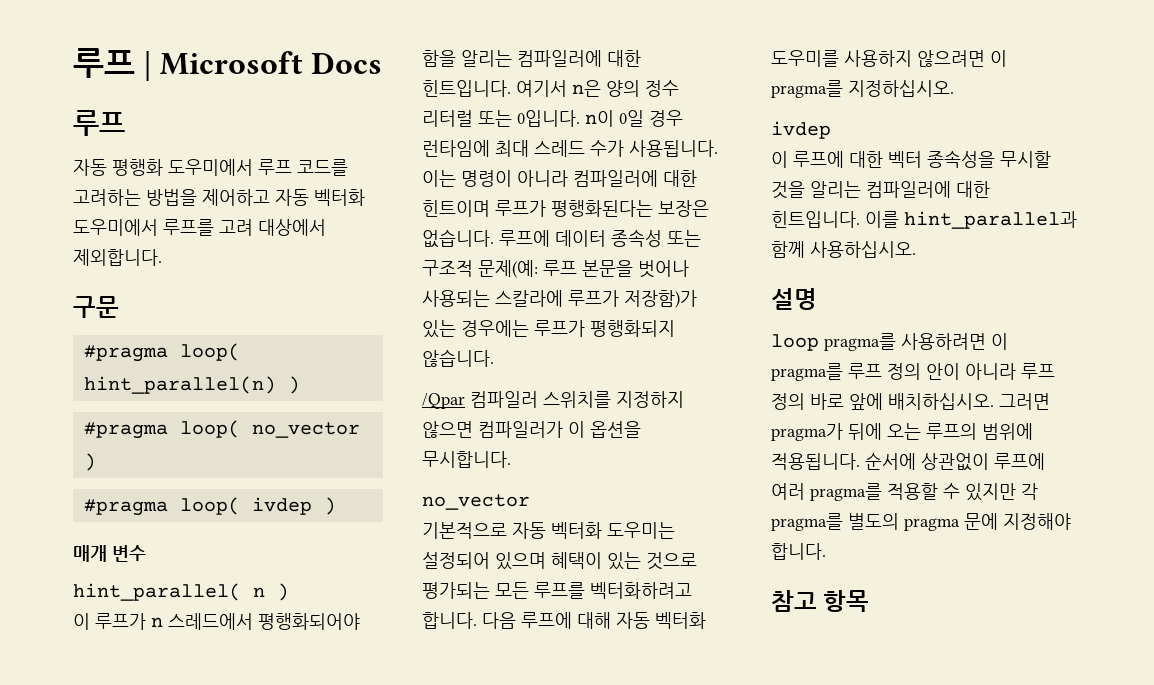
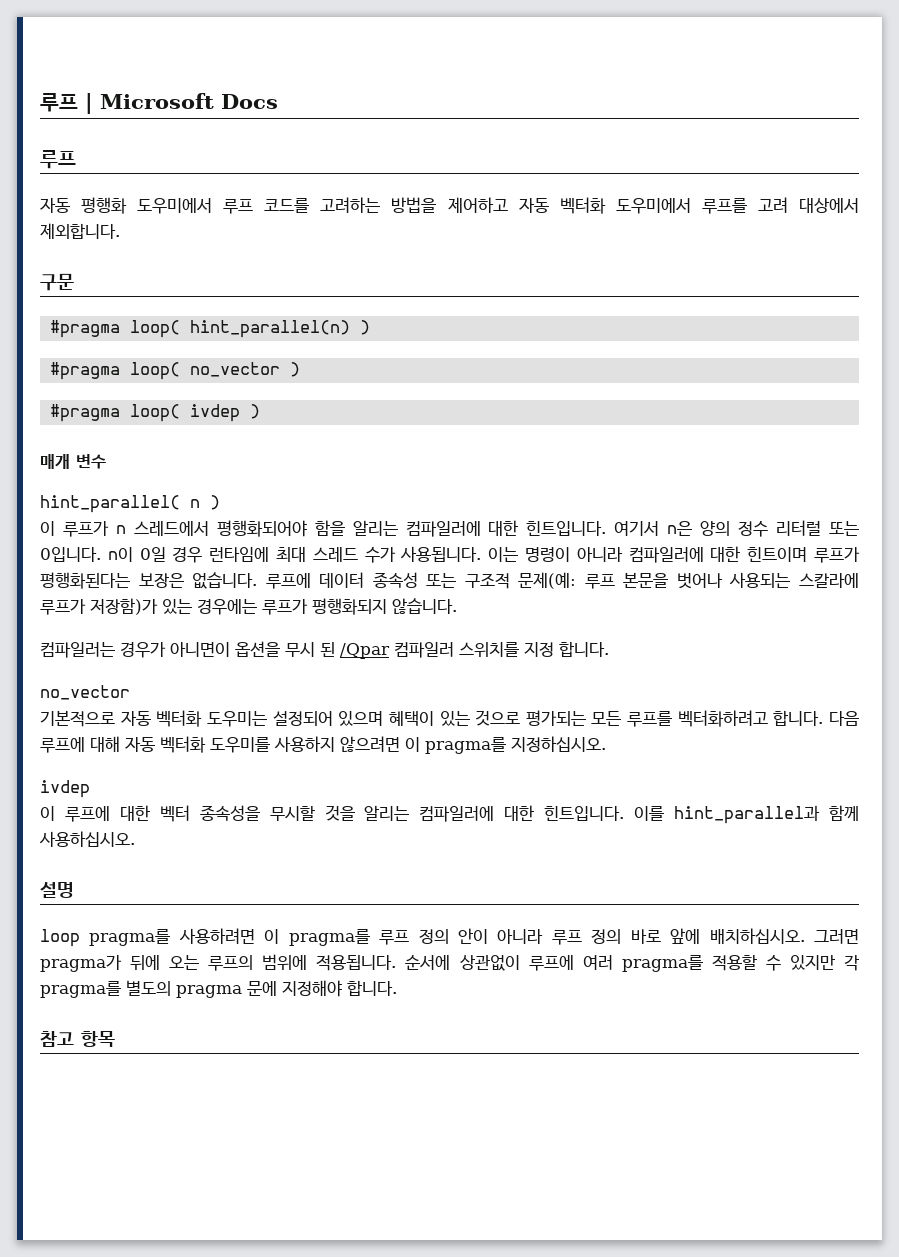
[422,391,684,409] [422,421,641,438] [422,451,511,468] /Qpar 컴파일러 스위치를 지정하지 않으면 컴파일러가 이 옵션을 무시합니다. -> [40,641,609,659] 컴파일러는 경우가 아니면이 옵션을 무시 된 /Qpar 컴파일러 스위치를 지정 합니다.

